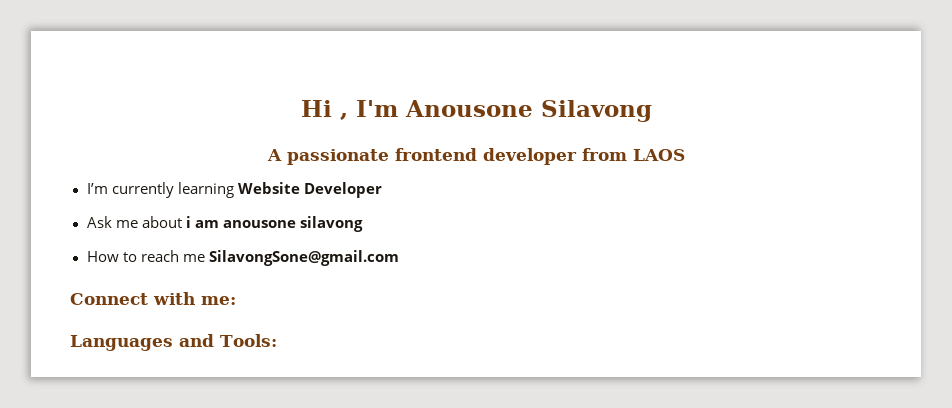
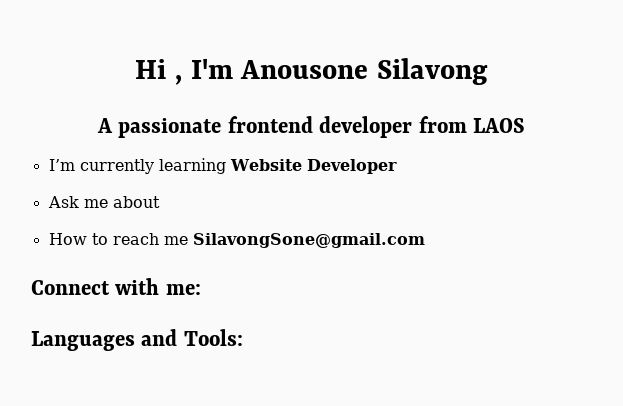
[185,216,363,232] i am anousone silavong -> (160, 202) none

